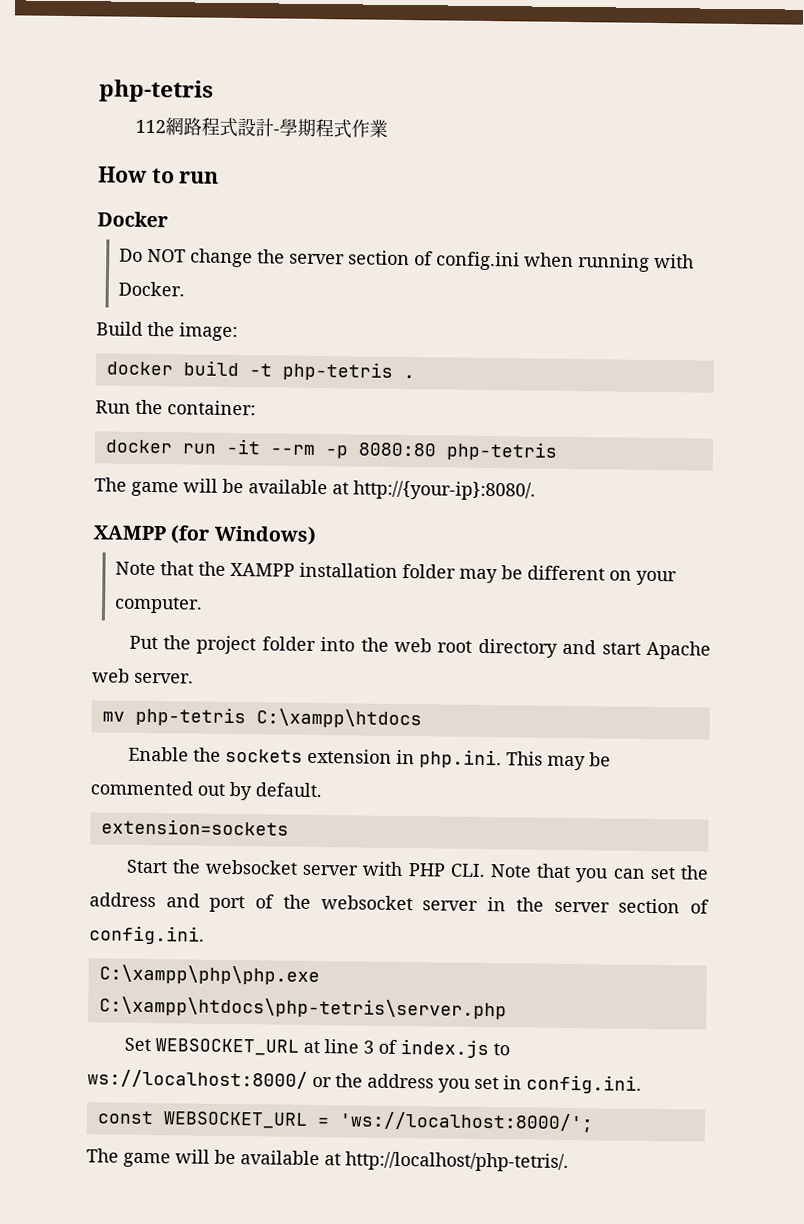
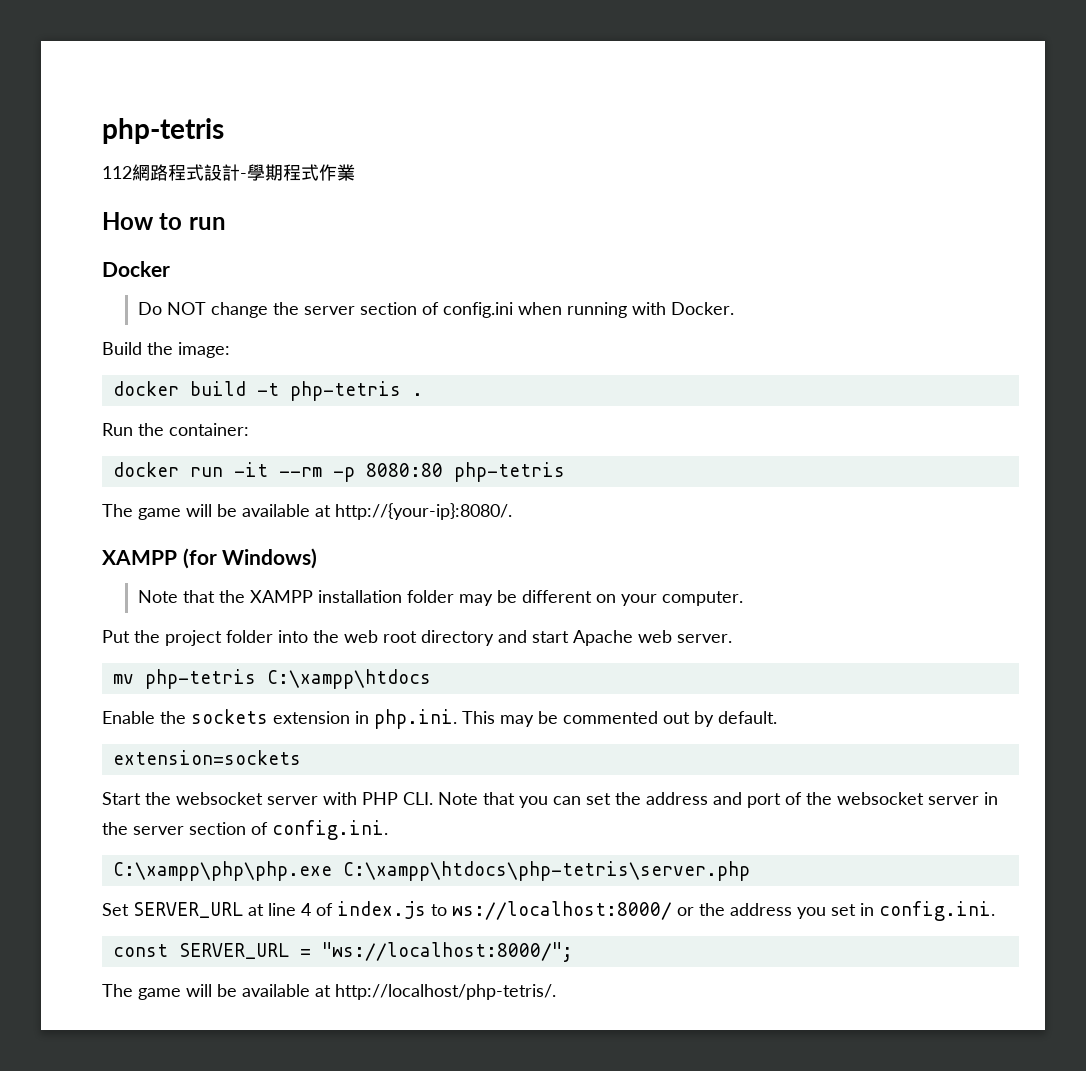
[154,1038,299,1056] WEBSOCKET_URL -> [133,902,243,918] SERVER_URL
[362,1040,374,1054] 3 -> [301,903,311,916] 4
[162,1111,594,1133] WEBSOCKET_URL = 'ws://localhost:8000/'; -> [178,942,573,962] SERVER_URL = "ws://localhost:8000/";

